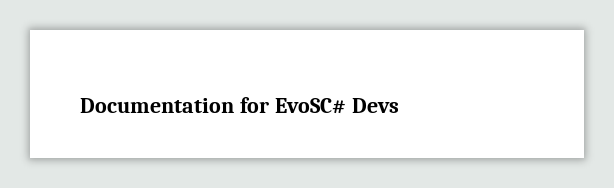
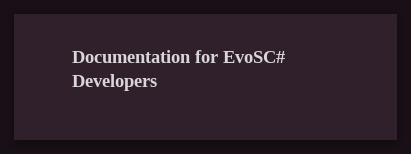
[351,98,399,113] Devs -> [72,74,157,91] Developers

